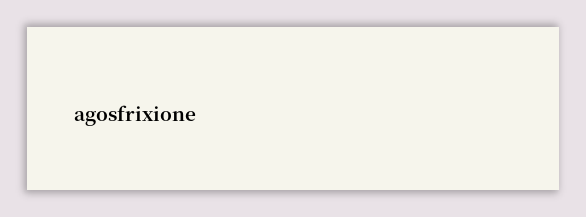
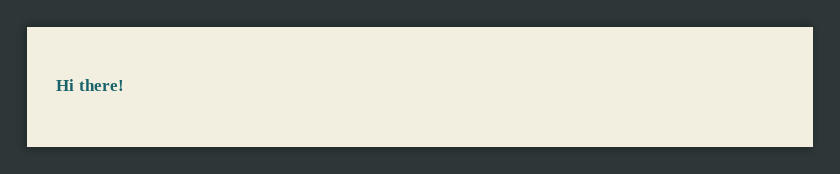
[74,105,196,126] agosfrixione -> [56,79,124,91] Hi there!

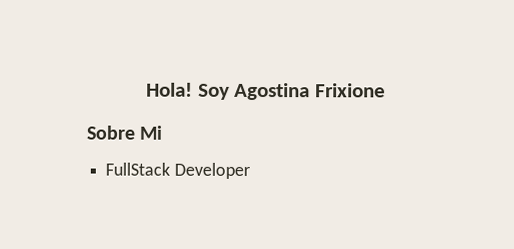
[56,79,124,91] Hi there! -> [146,82,386,101] [86,125,163,140] [105,162,250,179] Hola! Soy Agostina Frixione // Sobre Mi // FullStack Developer

